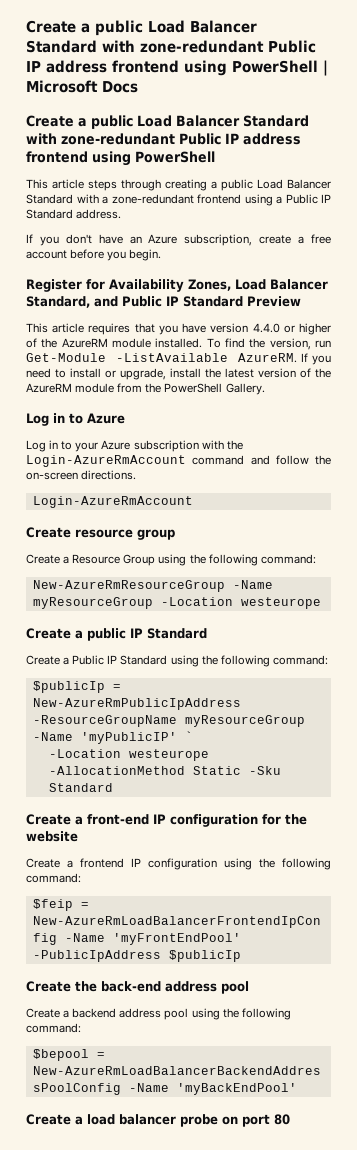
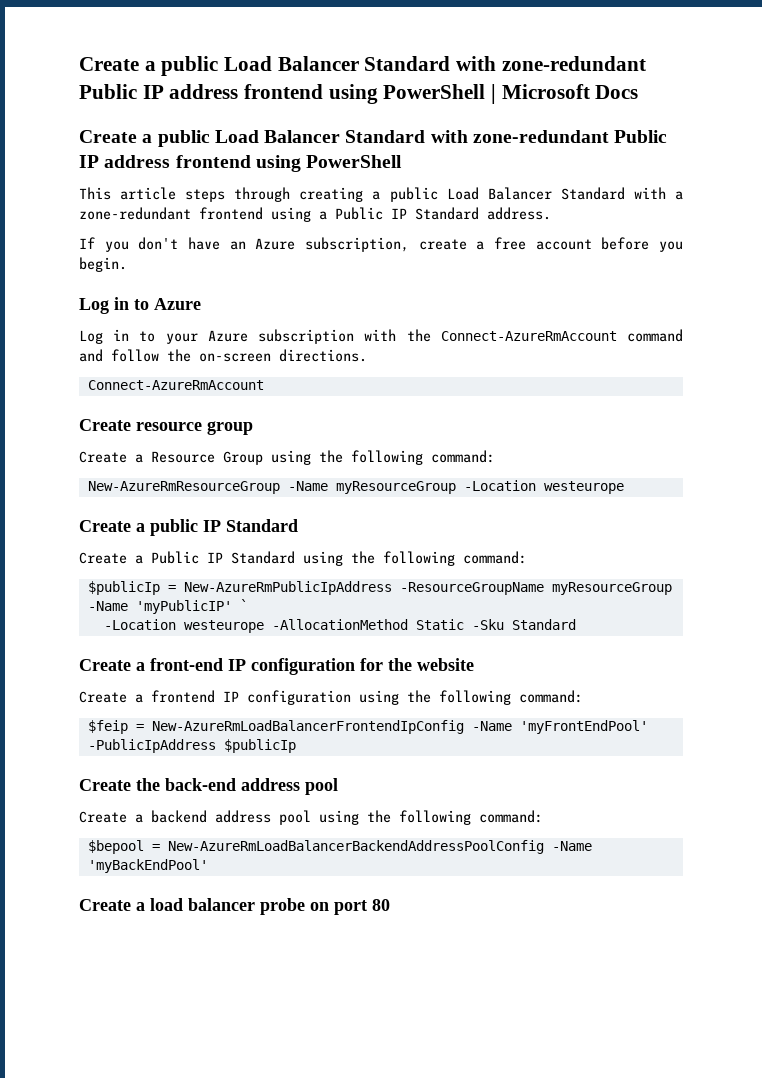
[26,279,328,292] [26,296,301,308] [26,323,332,335] [26,338,332,350] [26,353,331,365] [26,368,331,380] [26,383,265,395] // Register for Availability Zones, Load Balancer Standard, and Public IP Standard Preview // This article requires that you have version 4.4.0 or higher of the AzureRM module installed. To find the version, run Get-Module -ListAvailable AzureRM. If you need to install or upgrade, install the latest version of the AzureRM module from the PowerShell Gallery. -> (127, 264) none
[26,455,186,467] Login-AzureRmAccount -> [440,331,617,341] Connect-AzureRmAccount
[32,496,193,508] Login-AzureRmAccount -> [87,380,264,390] Connect-AzureRmAccount

